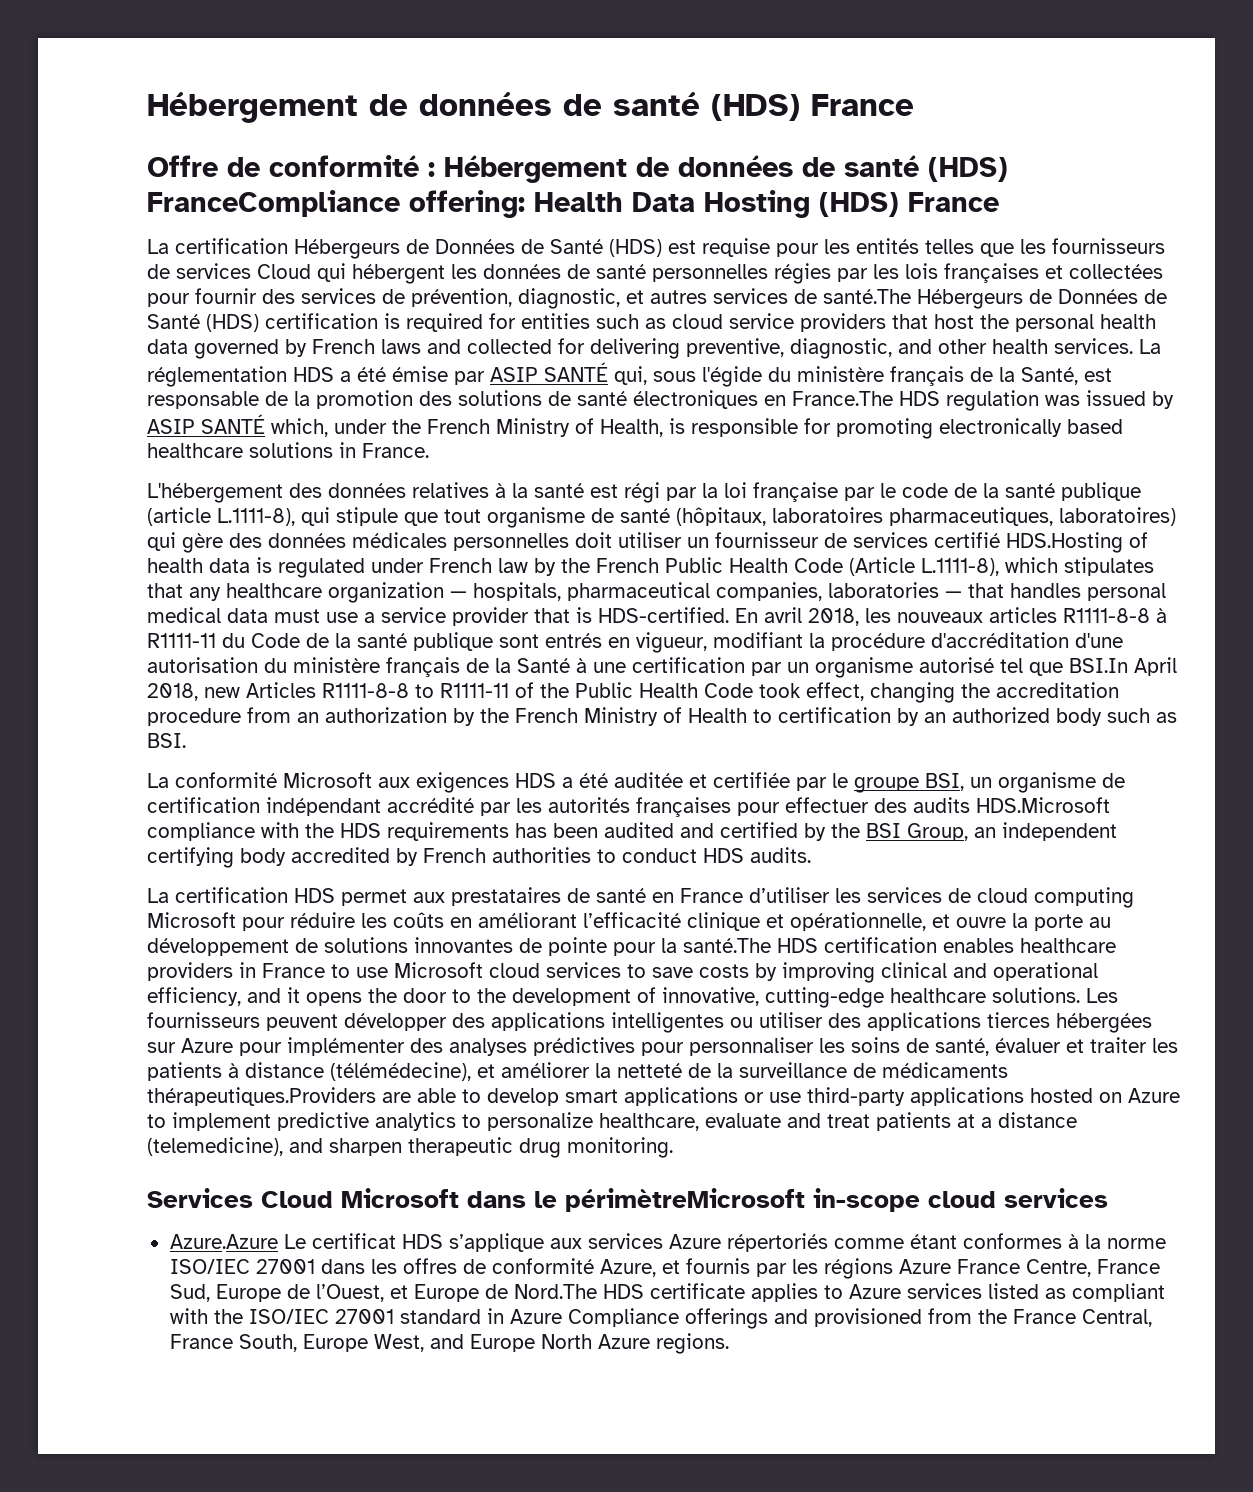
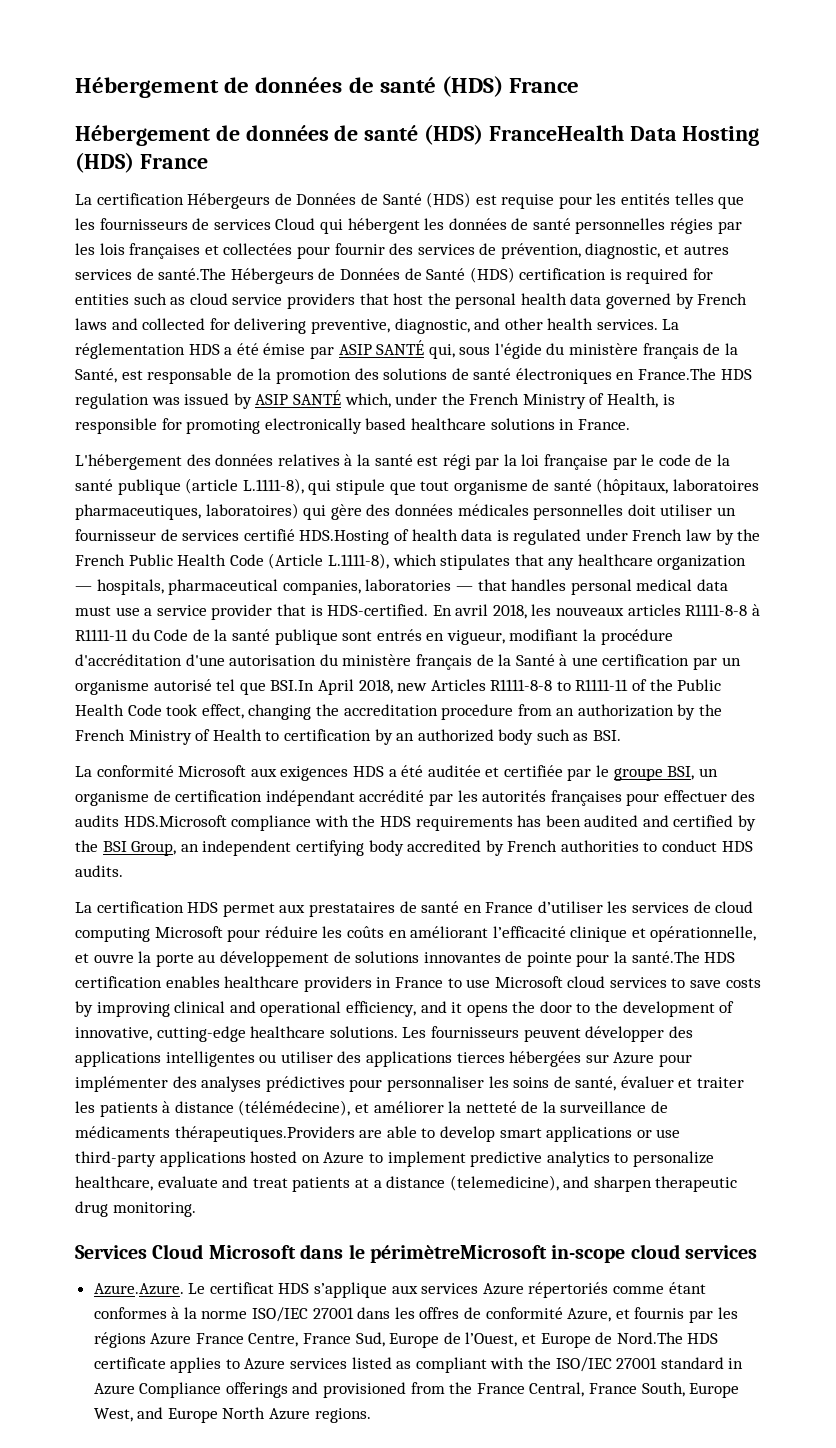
[147,155,1008,183] [147,190,623,218] Offre de conformité : Hébergement de données de santé (HDS) FranceCompliance offering: Health -> [75,124,624,146] Hébergement de données de santé (HDS) FranceHealth
[169,1234,278,1249] Azure.Azure -> [93,1283,184,1295] Azure.Azure.

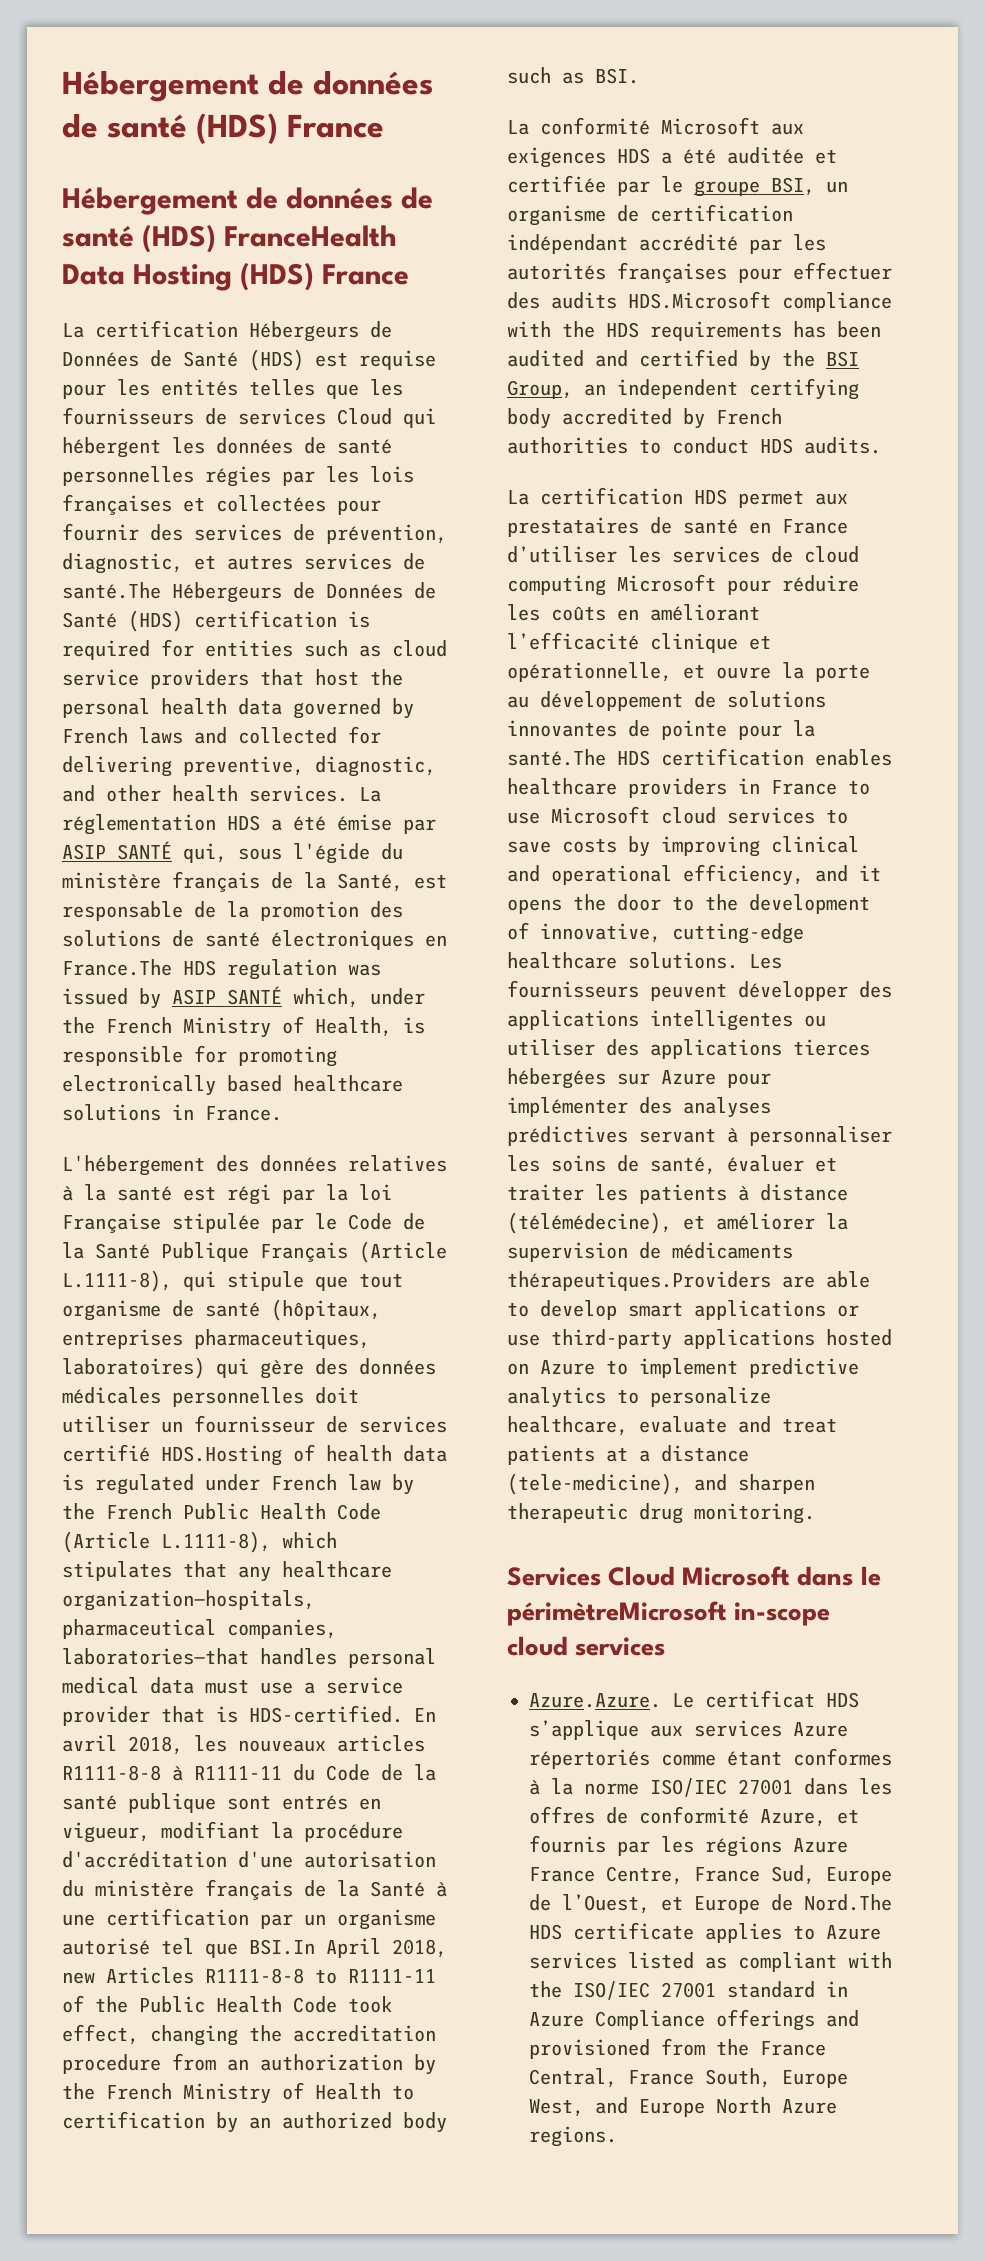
[544,454,731,470] [75,478,239,495] française par le code de la santé publique (article -> [62,1213,425,1233] [62,1241,447,1263] Française stipulée par le Code de la Santé Publique Français (Article
[673,479,760,491] laboratoires -> [62,1329,183,1349] entreprises
[657,555,747,570] [75,579,507,595] organization — hospitals, pharmaceutical companies, laboratories — that -> [62,1590,315,1611] [62,1619,337,1639] [62,1648,249,1665] organization—hospitals, pharmaceutical companies, laboratories—that
[349,1079,383,1092] pour -> [639,1128,738,1143] servant à
[465,1101,647,1113] netteté de la surveillance -> [507,1242,628,1262] supervision
[449,1175,559,1191] (telemedicine), -> [507,1473,683,1495] (tele-medicine),

